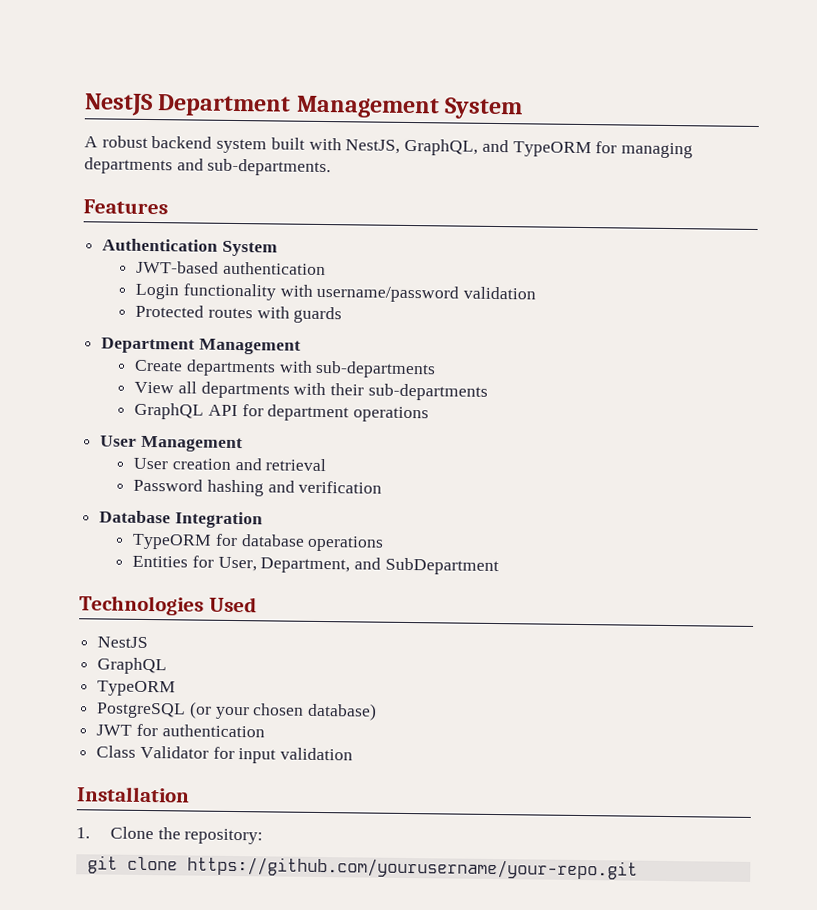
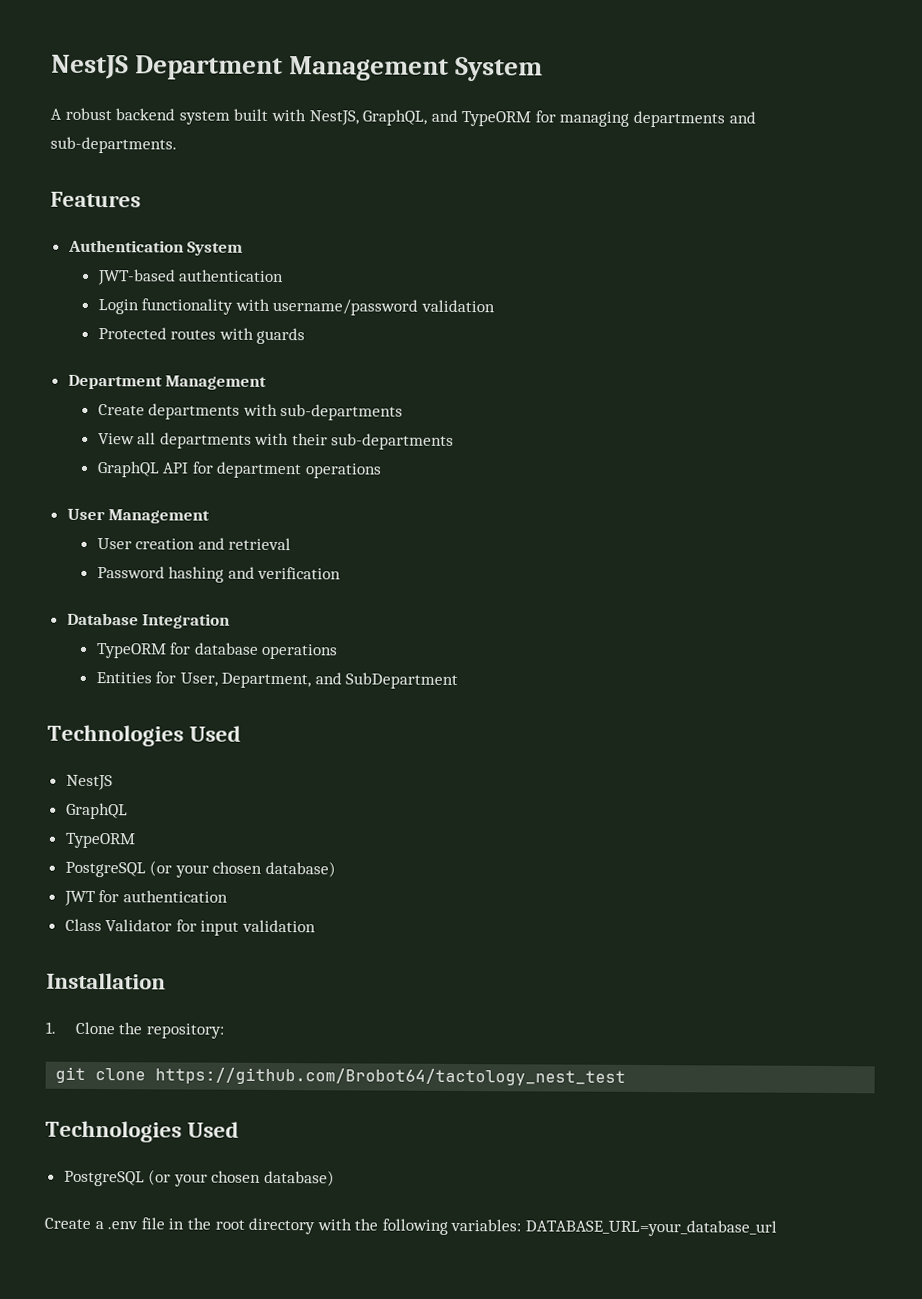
[186,856,638,880] https://github.com/yourusername/your-repo.git -> [155,1067,627,1086] [45,1120,240,1143] [63,1169,336,1187] [44,1217,778,1237] https://github.com/Brobot64/tactology_nest_test // Technologies Used // PostgreSQL (or your chosen database) // Create a .env file in the root directory with the following variables: DATABASE_URL=your_database_url

